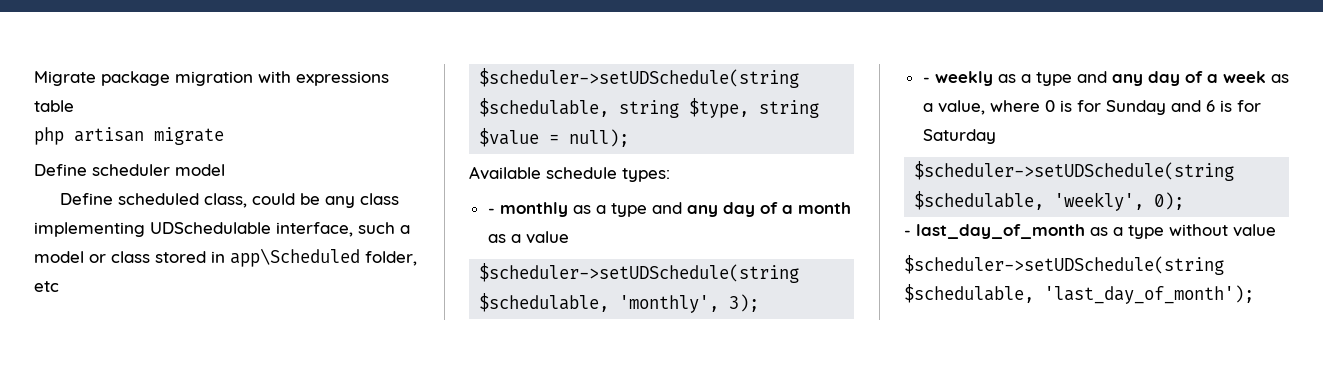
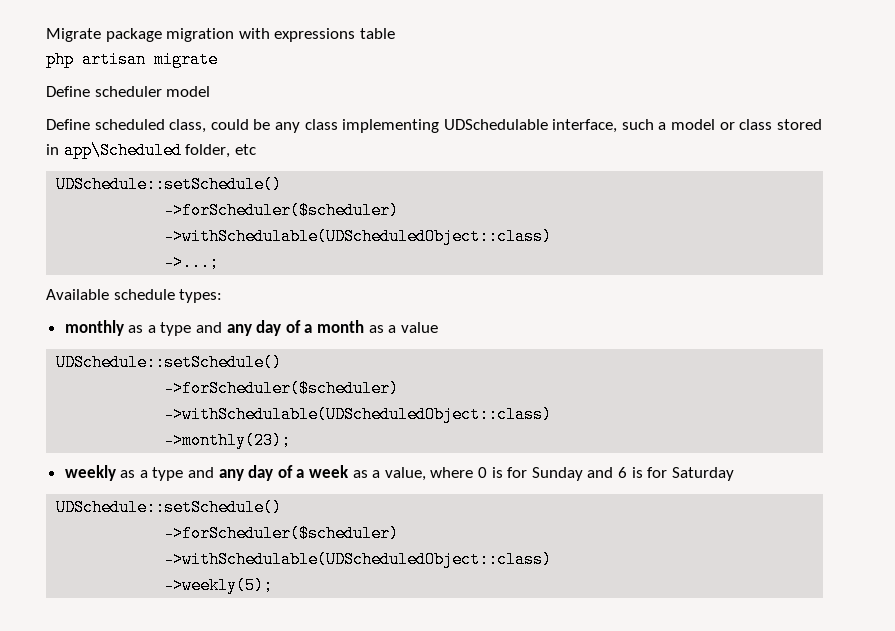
[479,68,800,88] [479,98,820,118] [479,128,630,147] $scheduler->setUDSchedule(string $schedulable, string $type, string $value = null); -> [56,176,283,193] [164,202,400,219] [164,228,553,245] [164,254,220,271] UDSchedule::setSchedule() // ->forScheduler($scheduler) // ->withSchedulable(UDScheduledObject::class) // ->...;
[487,208,495,214] - -> (223, 296) none
[479,263,800,283] [479,293,760,313] [922,77,930,83] $scheduler->setUDSchedule(string $schedulable, 'monthly', 3); // - -> [56,354,283,371] [164,380,400,397] [164,406,553,423] [164,432,292,449] UDSchedule::setSchedule() // ->forScheduler($scheduler) // ->withSchedulable(UDScheduledObject::class) // ->monthly(23); //
[914,161,1235,181] [914,191,1185,211] [904,224,1276,239] [904,255,1224,275] [904,284,1254,304] $scheduler->setUDSchedule(string $schedulable, 'weekly', 0); // - last_day_of_month as a type without value // $scheduler->setUDSchedule(string $schedulable, 'last_day_of_month'); -> [56,499,283,516] [164,525,400,542] [164,551,553,568] [164,577,274,594] UDSchedule::setSchedule() // ->forScheduler($scheduler) // ->withSchedulable(UDScheduledObject::class) // ->weekly(5);

